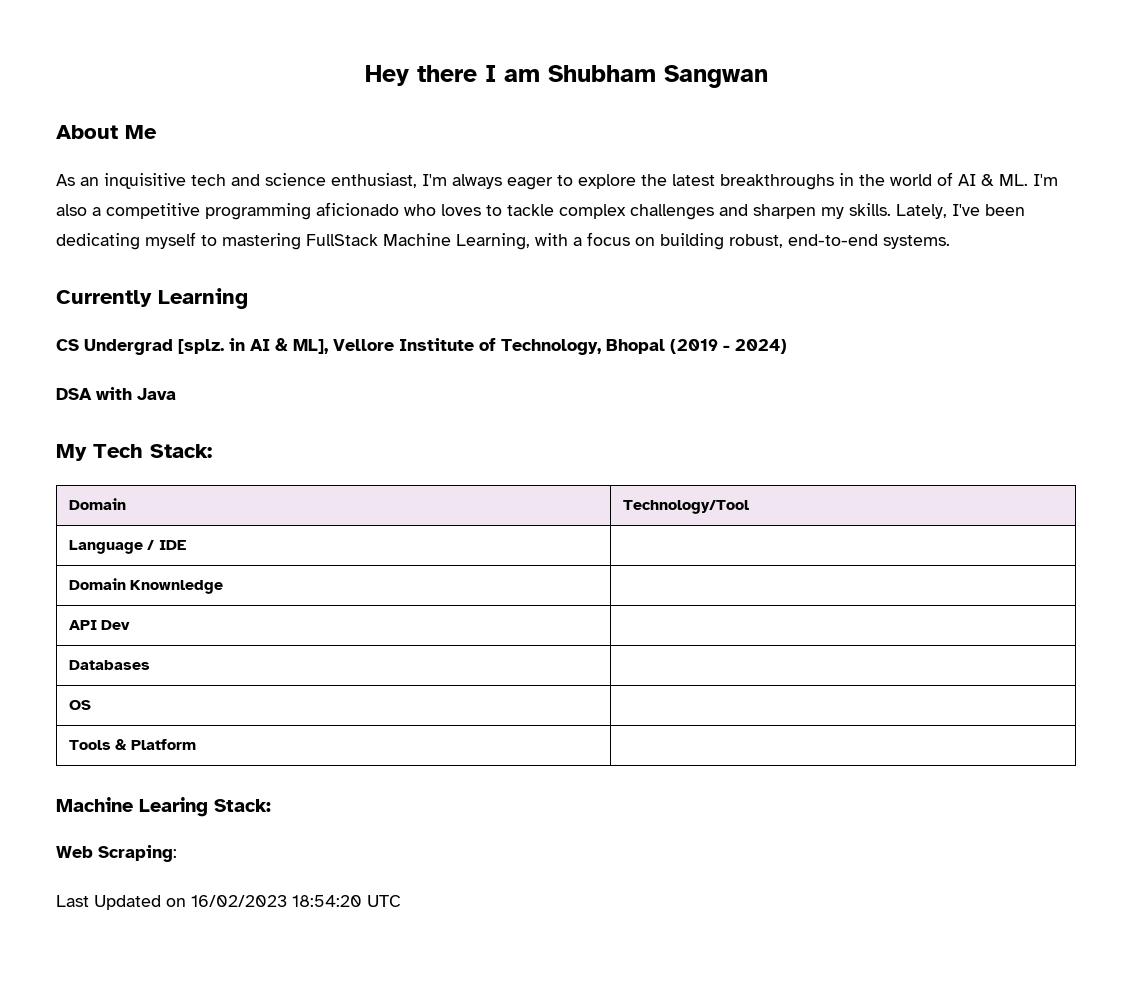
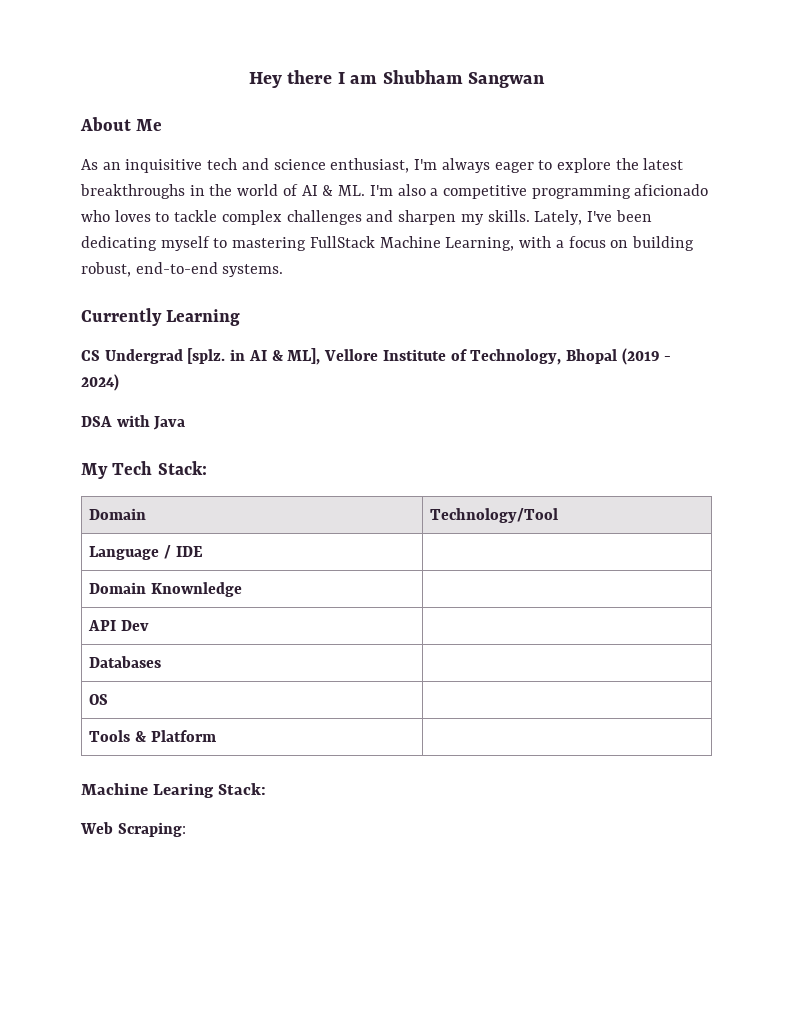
[56,895,401,910] // Last Updated on 16/02/2023 18:54:20 UTC -> (186, 829) none

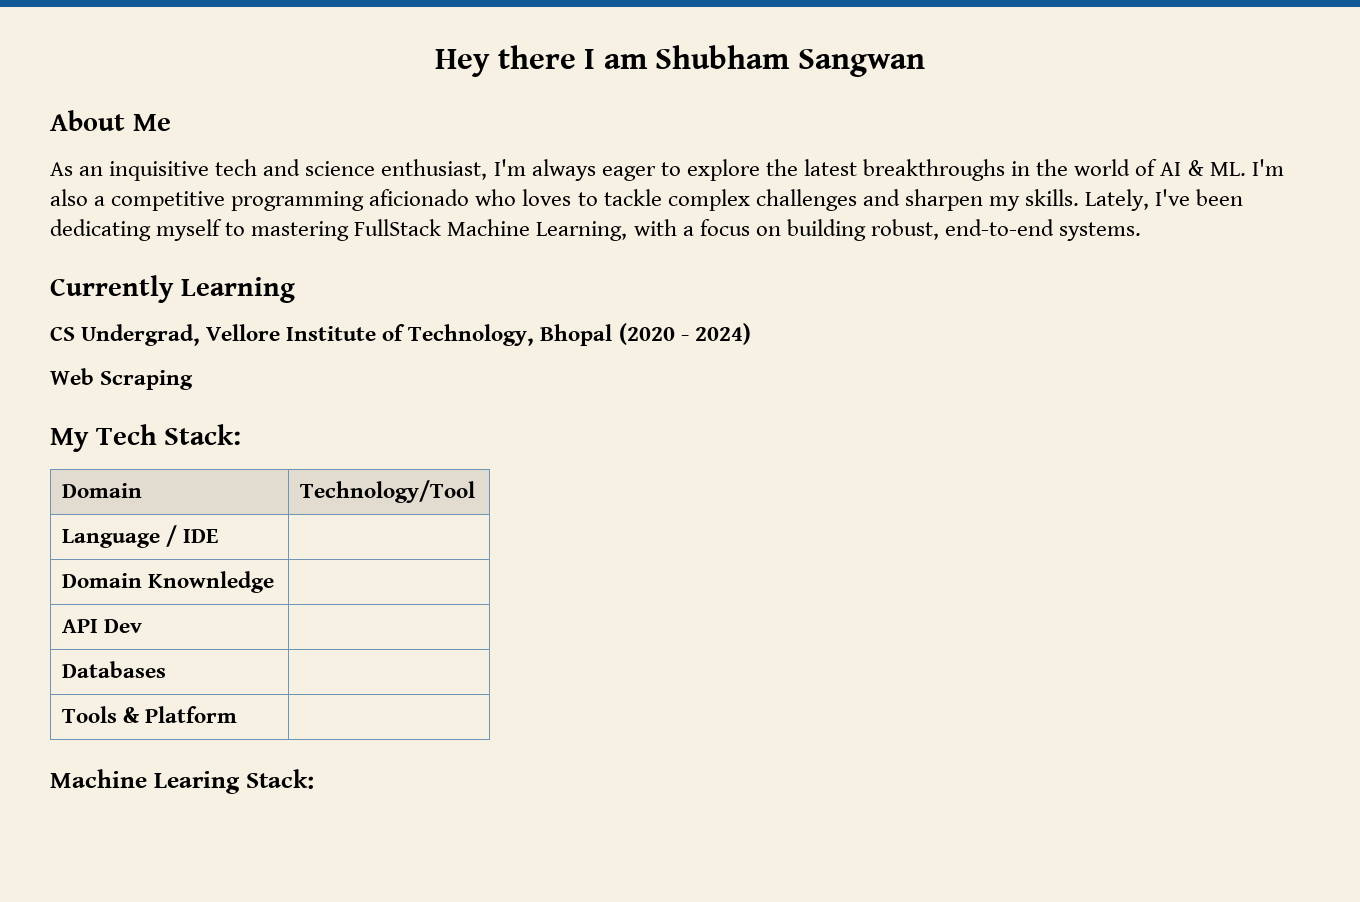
[104,348,321,365] Undergrad [splz. in AI & ML], -> [81,324,201,346] Undergrad,
[621,348,660,365] (2019 -> [618,323,675,345] (2020
[81,415,186,430] DSA with Java -> [50,368,194,390] Web Scraping
[89,694,109,705] // OS | -> (167, 669) none
[80,822,186,837] // Web Scraping: -> (314, 779) none

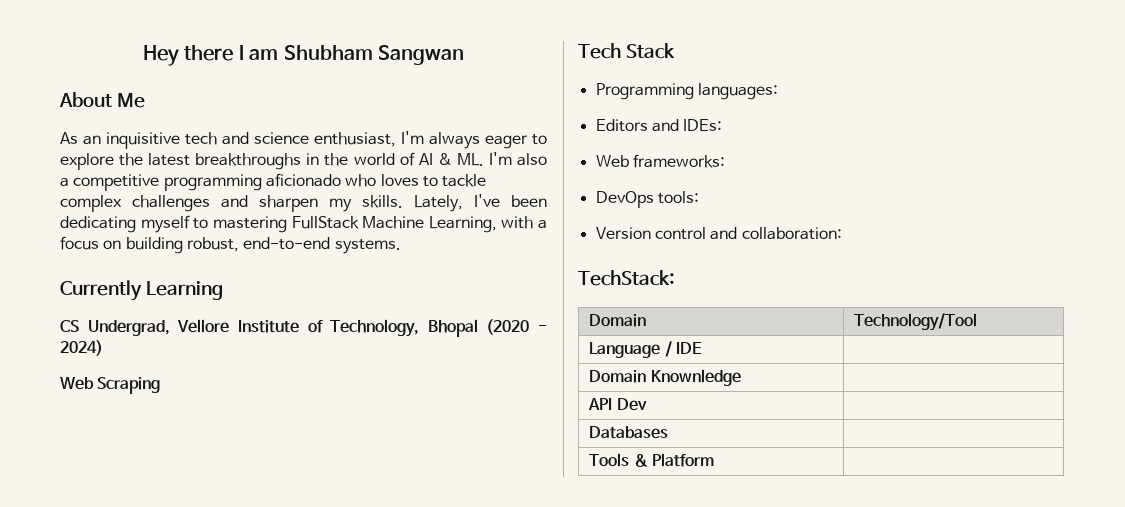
[50,424,242,452] My Tech Stack: -> [578,43,675,59] [595,83,778,100] [595,119,723,132] [595,154,725,168] [595,191,699,208] [595,227,842,240] [578,270,675,286] Tech Stack // Programming languages: // Editors and IDEs: // Web frameworks: // DevOps tools: // Version control and collaboration: // TechStack:
[50,769,314,794] // Machine Learing Stack: -> (715, 460) none

